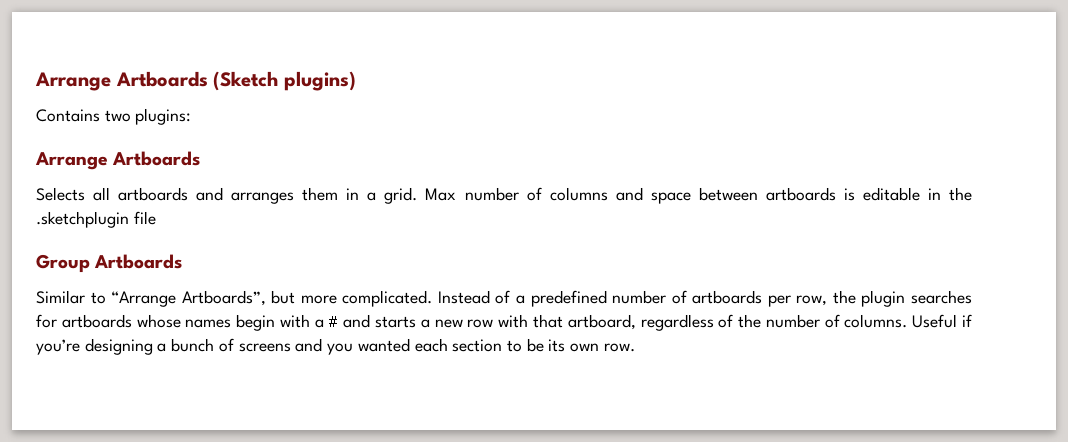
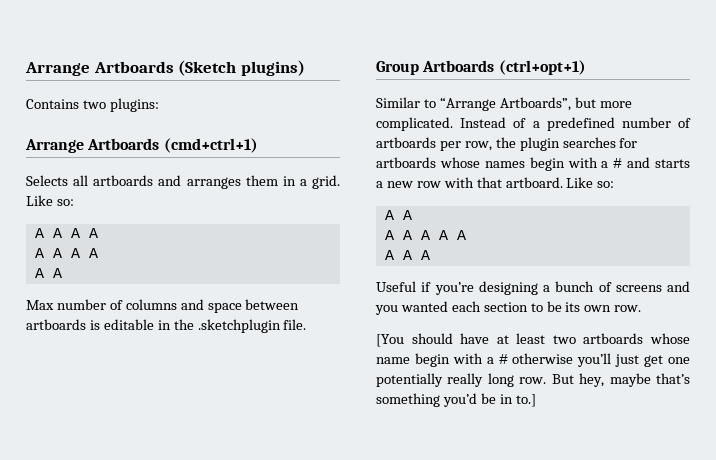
(201, 158) none -> [163,138,258,153] (cmd+ctrl+1)
(418, 195) none -> [26,195,74,206] [34,228,98,238] [34,248,98,258] [34,268,62,278] Like so: // A A A A // A A A A // A A //
[133,211,156,225] file -> [283,319,307,330] file.
(183, 261) none -> [498,60,586,75] (ctrl+opt+1)
[567,314,908,331] artboard, regardless of the number of columns. -> [505,177,615,188] [384,210,412,220] [384,230,466,240] [384,250,430,260] artboard. Like so: // A A // A A A A A // A A A //
(635, 347) none -> [376,333,690,347] [376,353,690,367] [376,373,691,387] [376,393,536,407] // [You should have at least two artboards whose name begin with a # otherwise you’ll just get one potentially really long row. But hey, maybe that’s something you’d be in to.]

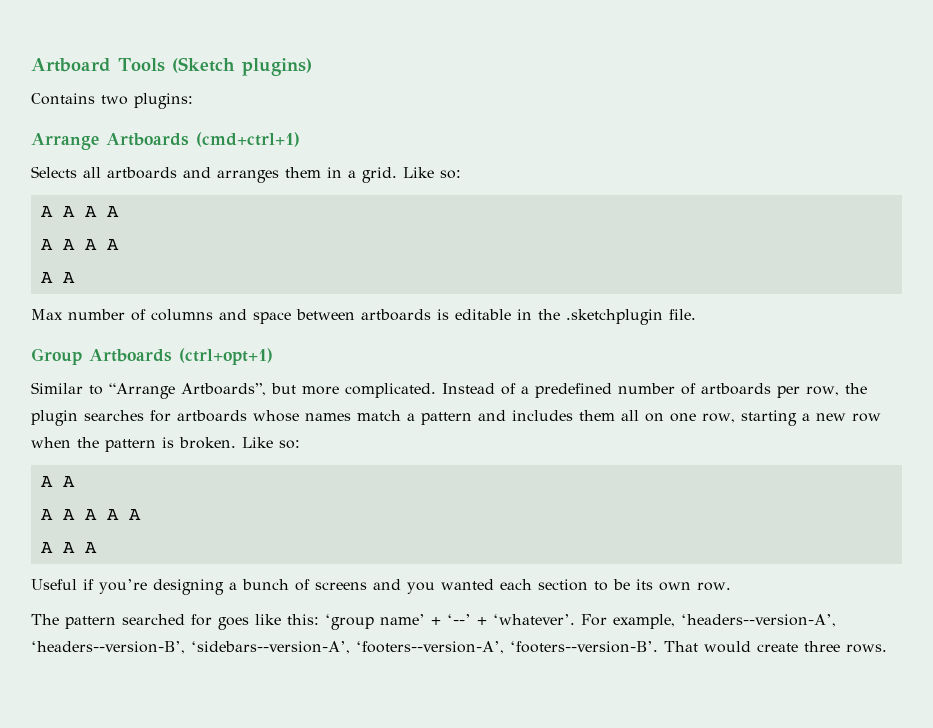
[25,61,174,76] Arrange Artboards -> [31,58,165,72] Artboard Tools
[529,157,690,171] [376,177,563,188] begin with a # and starts a new row with that artboard. -> [357,410,881,426] [31,437,236,452] match a pattern and includes them all on one row, starting a new row when the pattern is broken.
[376,333,690,347] [376,353,690,367] [376,373,691,387] [376,393,536,407] [You should have at least two artboards whose name begin with a # otherwise you’ll just get one potentially really long row. But hey, maybe that’s something you’d be in to.] -> [31,614,836,630] [31,641,887,654] The pattern searched for goes like this: ‘group name’ + ‘--’ + ‘whatever’. For example, ‘headers--version-A’, ‘headers--version-B’, ‘sidebars--version-A’, ‘footers--version-A’, ‘footers--version-B’. That would create three rows.

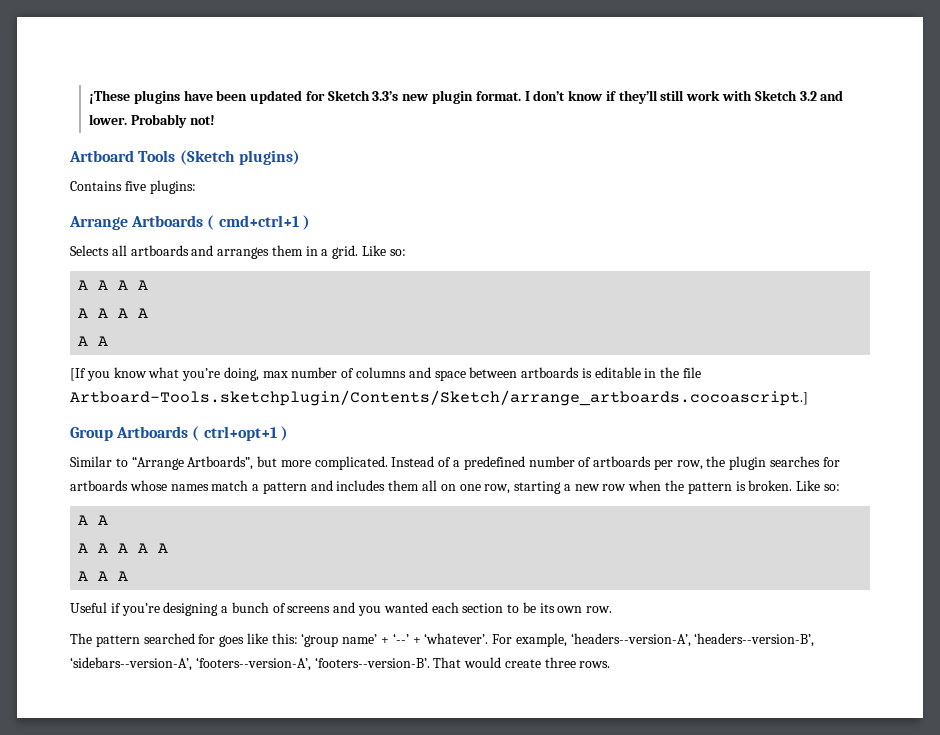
(31, 65) none -> [88,90,844,104] [88,114,215,128] ¡These plugins have been updated for Sketch 3.3’s new plugin format. I don’t know if they’ll still work with Sketch 3.2 and lower. Probably not! //
[101,95,128,105] two -> [124,181,146,191] five
[196,132,300,147] (cmd+ctrl+1) -> [207,215,310,230] ( cmd+ctrl+1 )
[31,309,63,320] Max -> [70,367,288,381] [If you know what you’re doing, max
[566,309,696,325] .sketchplugin file. -> [683,367,702,378] [70,390,808,406] file Artboard-Tools.sketchplugin/Contents/Sketch/arrange_artboards.cocoascript.]
[179,348,273,365] (ctrl+opt+1) -> [192,426,288,441] ( ctrl+opt+1 )

